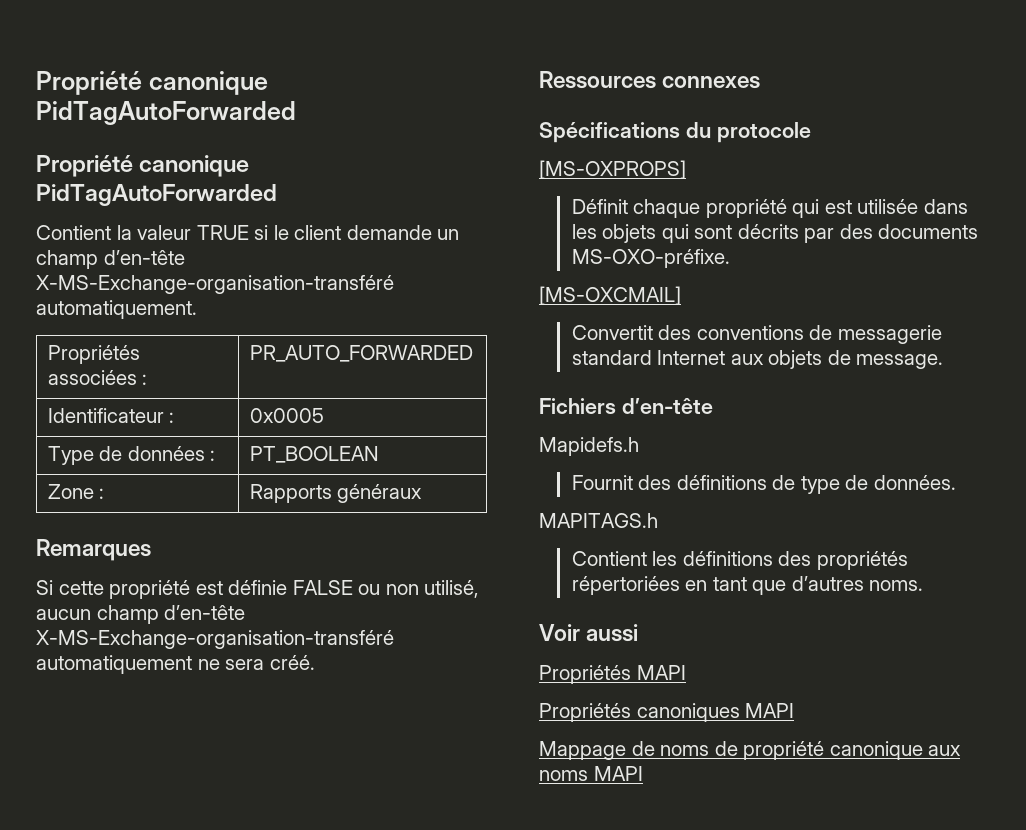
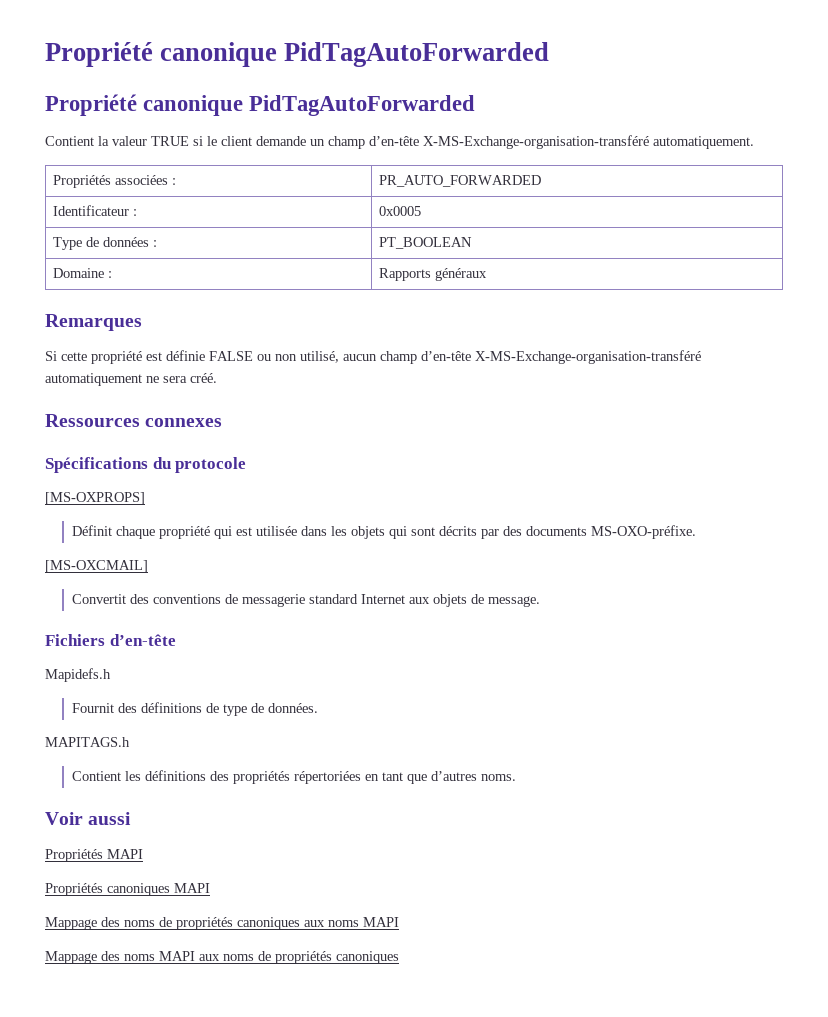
[47,484,94,499] Zone -> [52,268,104,278] Domaine
[631,741,923,760] de noms de propriété canonique -> [101,917,300,930] des noms de propriétés canoniques
(643, 773) none -> [45,951,399,964] // Mappage des noms MAPI aux noms de propriétés canoniques

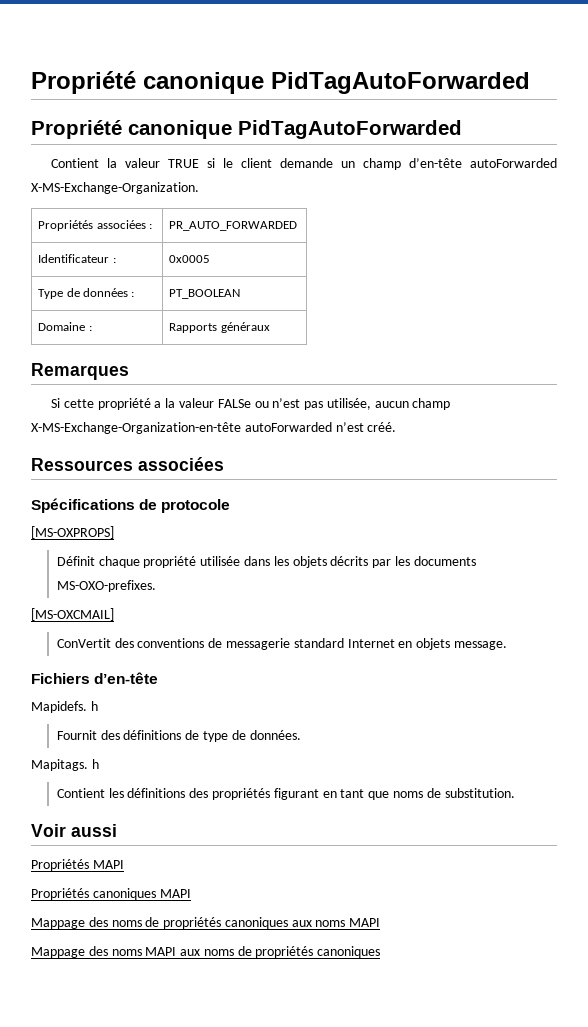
[423,135,754,149] X-MS-Exchange-organisation-transféré automatiquement. -> [469,158,557,168] [31,182,199,194] autoForwarded X-MS-Exchange-Organization.
[146,350,701,364] [45,373,187,386] est définie FALSE ou non utilisé, aucun champ d’en-tête X-MS-Exchange-organisation-transféré automatiquement ne sera -> [154,398,451,410] [31,422,364,434] a la valeur FALSe ou n’est pas utilisée, aucun champ X-MS-Exchange-Organization-en-tête autoForwarded n’est
[145,418,223,427] connexes -> [138,457,224,471] associées
[152,457,171,469] du -> [139,499,158,510] de
[213,526,252,539] qui est -> (197, 562) none
[388,525,696,539] qui sont décrits par des documents MS-OXO-préfixe. -> [330,556,476,568] [56,580,156,592] décrits par les documents MS-OXO-prefixes.
[71,594,126,604] Convertit -> [56,638,111,648] ConVertit
[408,594,484,607] aux objets de -> [398,638,451,650] en objets
[45,668,111,682] Mapidefs.h -> [31,701,98,713] Mapidefs. h
[45,737,130,747] MAPITAGS.h -> [31,759,99,771] Mapitags. h
[293,771,361,784] répertoriées -> [273,788,319,800] figurant
[430,771,516,781] d’autres noms. -> [392,788,515,798] noms de substitution.

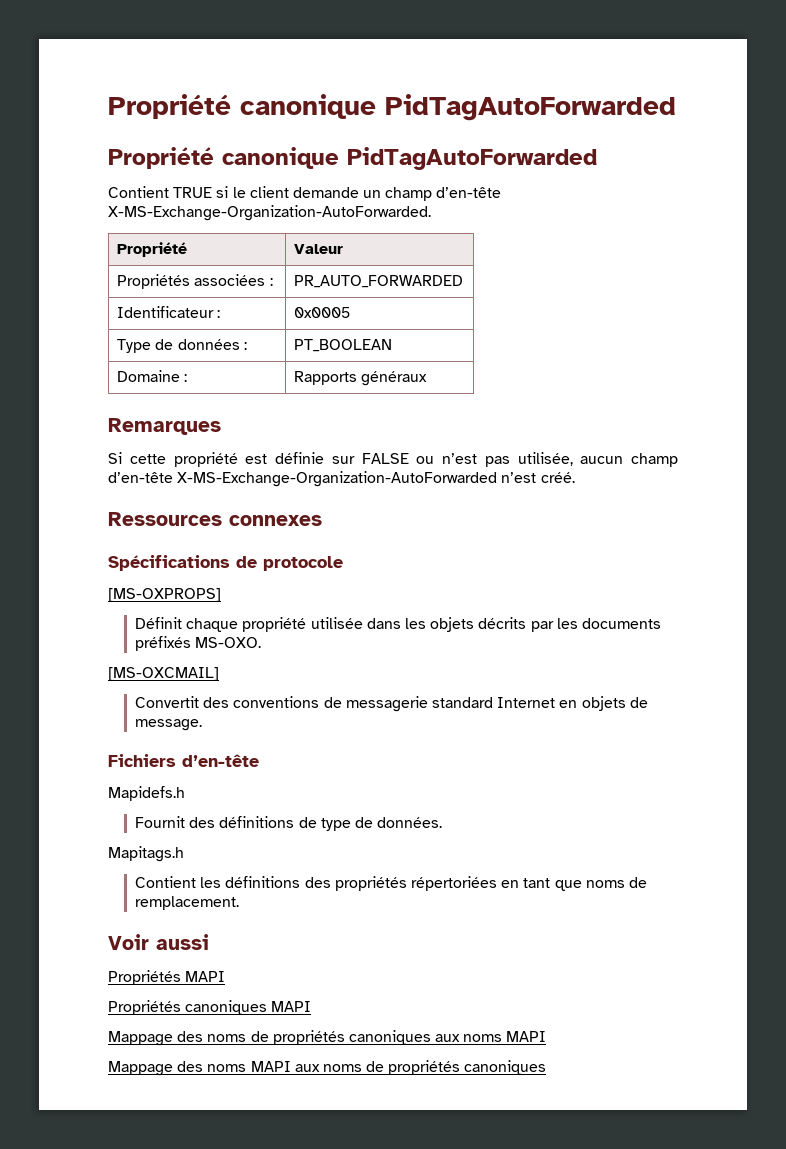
[107,158,161,168] la valeur -> (169, 192) none
[469,158,557,168] [31,182,199,194] autoForwarded X-MS-Exchange-Organization. -> [108,205,431,221] [117,242,188,257] [294,244,344,254] X-MS-Exchange-Organization-AutoForwarded. // Propriété | Valeur
[154,398,251,408] a la valeur FALSe -> [245,452,409,464] est définie sur FALSE
[31,422,332,434] X-MS-Exchange-Organization-en-tête autoForwarded -> [108,471,498,487] d’en-tête X-MS-Exchange-Organization-AutoForwarded
[138,457,224,471] associées -> [229,515,322,526] connexes
[56,580,156,592] MS-OXO-prefixes. -> [135,636,262,651] préfixés MS-OXO.
[56,638,111,648] ConVertit -> [135,696,200,708] Convertit
(451, 644) none -> [629,697,648,708] de
[31,701,98,713] Mapidefs. h -> [108,786,185,801] Mapidefs.h
[31,759,99,771] Mapitags. h -> [108,846,184,862] Mapitags.h
[273,788,319,800] figurant -> [411,876,498,891] répertoriées
[444,788,515,798] substitution. -> [135,896,240,910] remplacement.

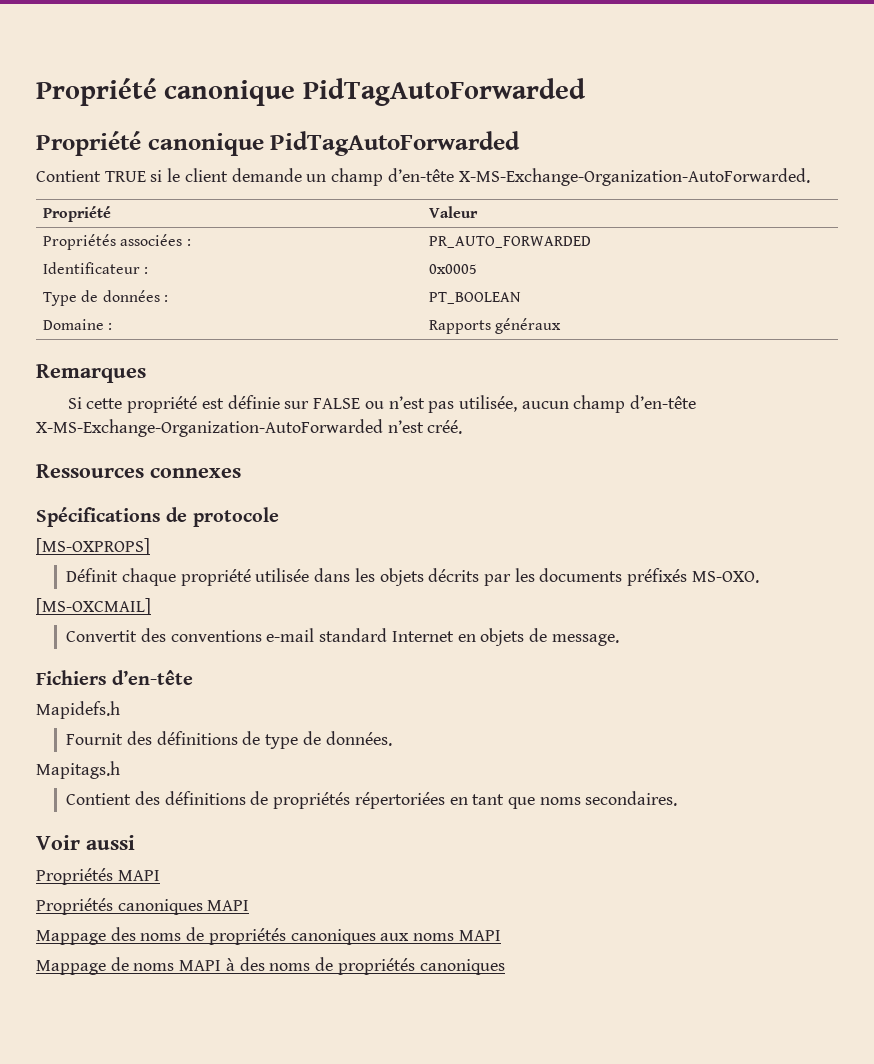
[323,696,428,712] de messagerie -> [266,628,315,642] e-mail
[200,876,331,888] les définitions des -> [134,791,269,805] des définitions de
[628,877,647,888] [135,896,240,910] de remplacement. -> [585,791,678,806] secondaires.
[177,1061,320,1072] des noms MAPI aux -> [110,957,265,971] de noms MAPI à des

